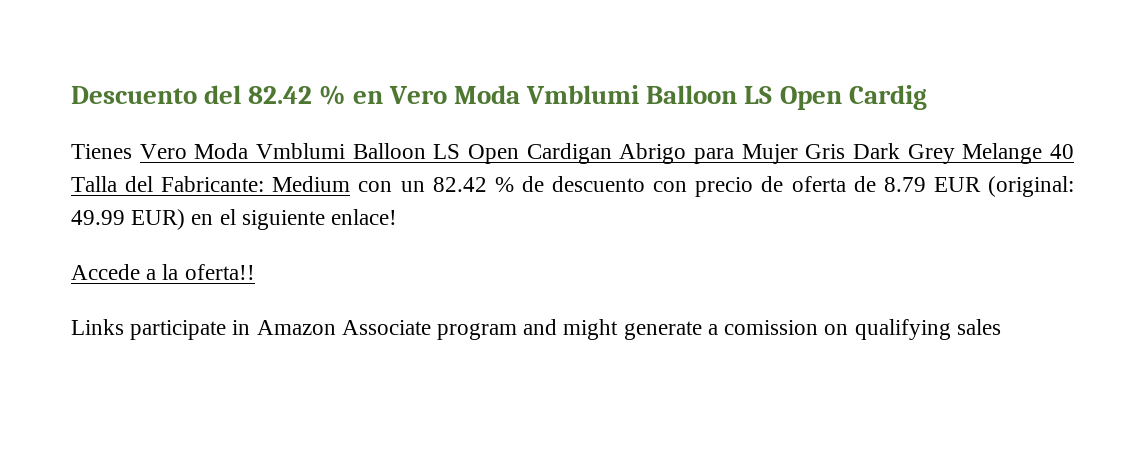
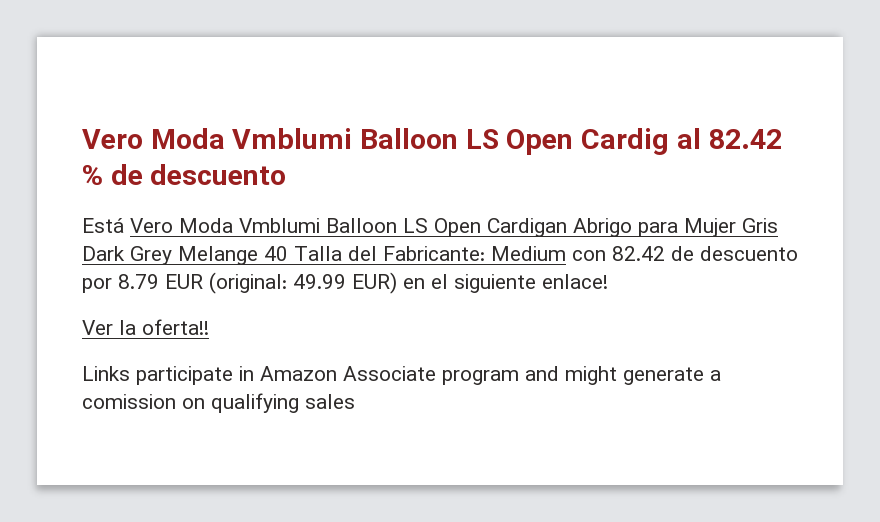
[71,85,383,105] Descuento del 82.42 % en -> (82, 139) none
[71,144,132,159] // Tienes -> [676,128,782,149] [82,164,287,185] [82,218,124,233] al 82.42 % de descuento // Está
[400,176,876,197] un 82.42 % de descuento con precio de oferta de -> [612,246,798,261] [82,278,112,293] 82.42 de descuento por
[71,264,157,280] Accede a -> [82,320,113,335] Ver

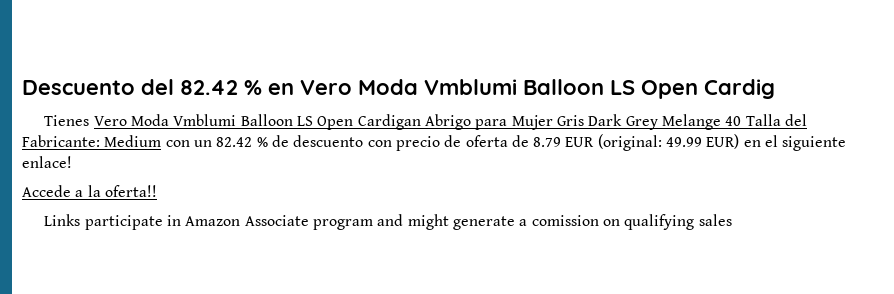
(82, 139) none -> [22,79,294,95] Descuento del 82.42 % en
[676,128,782,149] [82,164,287,185] [82,218,124,233] al 82.42 % de descuento // Está -> [44,115,90,126] // Tienes
[612,246,798,261] [82,278,112,293] 82.42 de descuento por -> [193,135,529,151] un 82.42 % de descuento con precio de oferta de
[82,320,113,335] Ver -> [22,185,84,197] Accede a

